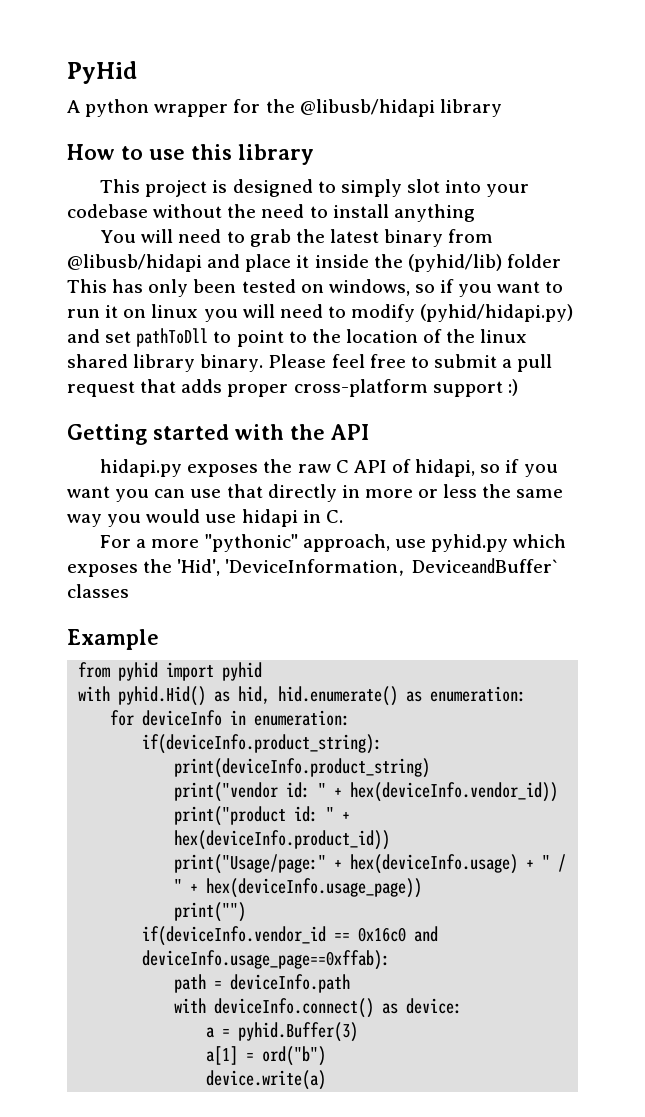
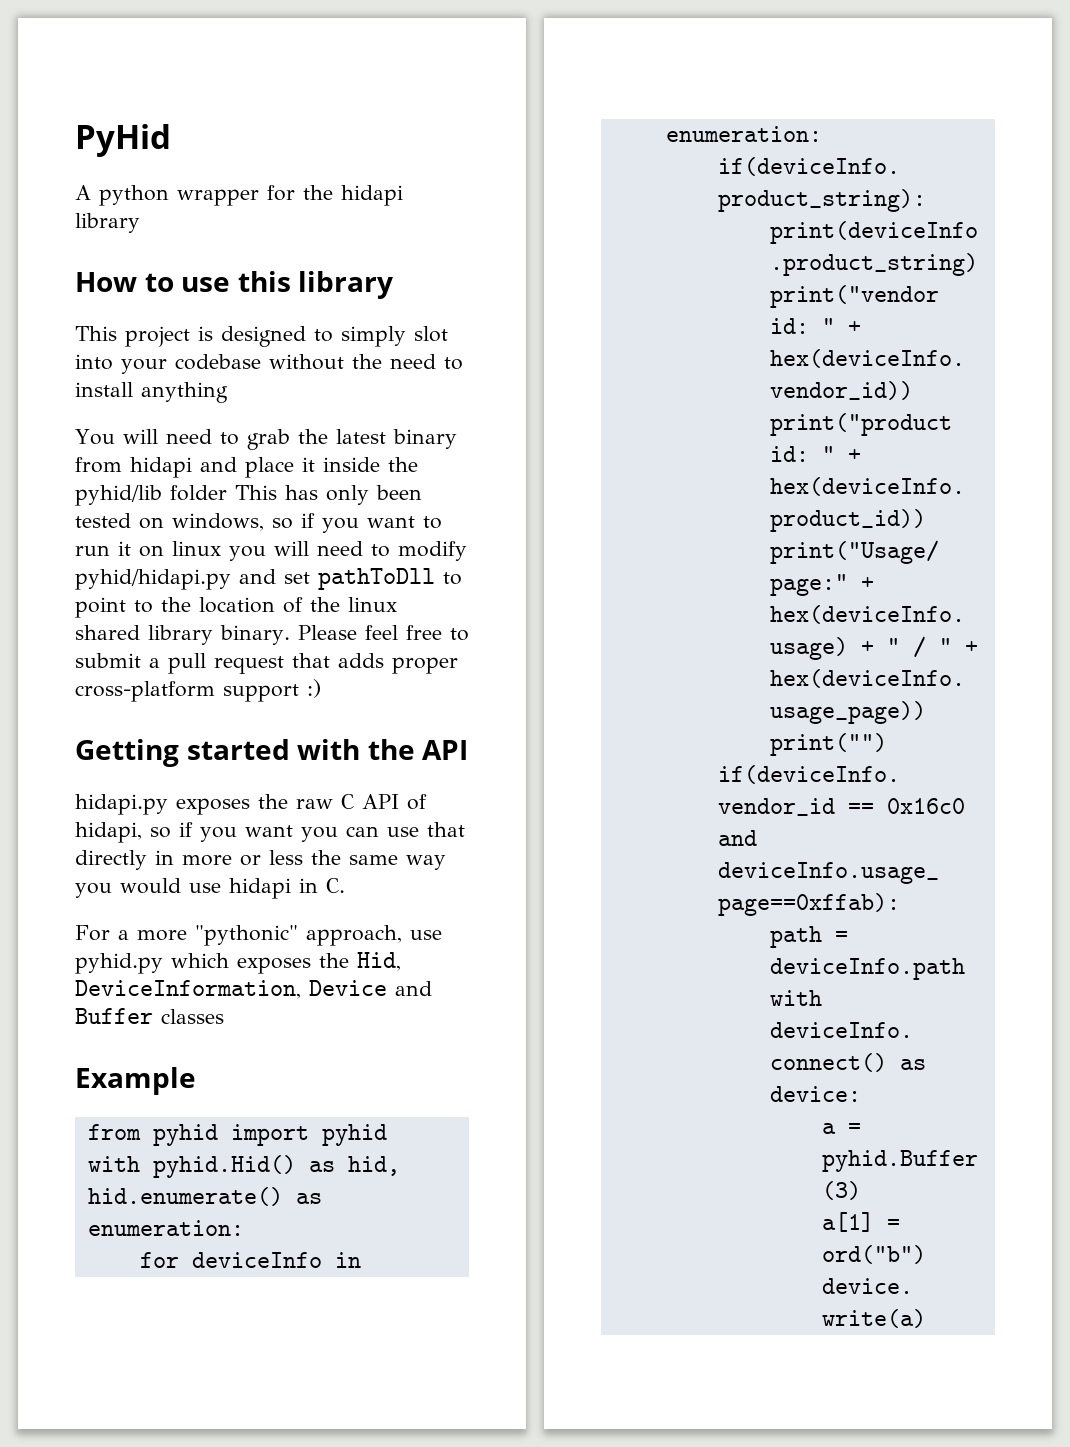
[299,99,435,117] @libusb/hidapi -> [341,185,403,206] hidapi
[67,254,202,272] @libusb/hidapi -> [130,457,192,478] hidapi
[407,254,502,272] (pyhid/lib) -> [75,485,162,506] pyhid/lib
[420,304,574,322] (pyhid/hidapi.py) -> [75,569,231,590] pyhid/hidapi.py
[177,558,558,576] 'Hid', 'DeviceInformation, DeviceandBuffer` -> [357,952,401,971] [75,980,432,999] [75,1008,153,1024] Hid, DeviceInformation, Device and Buffer

